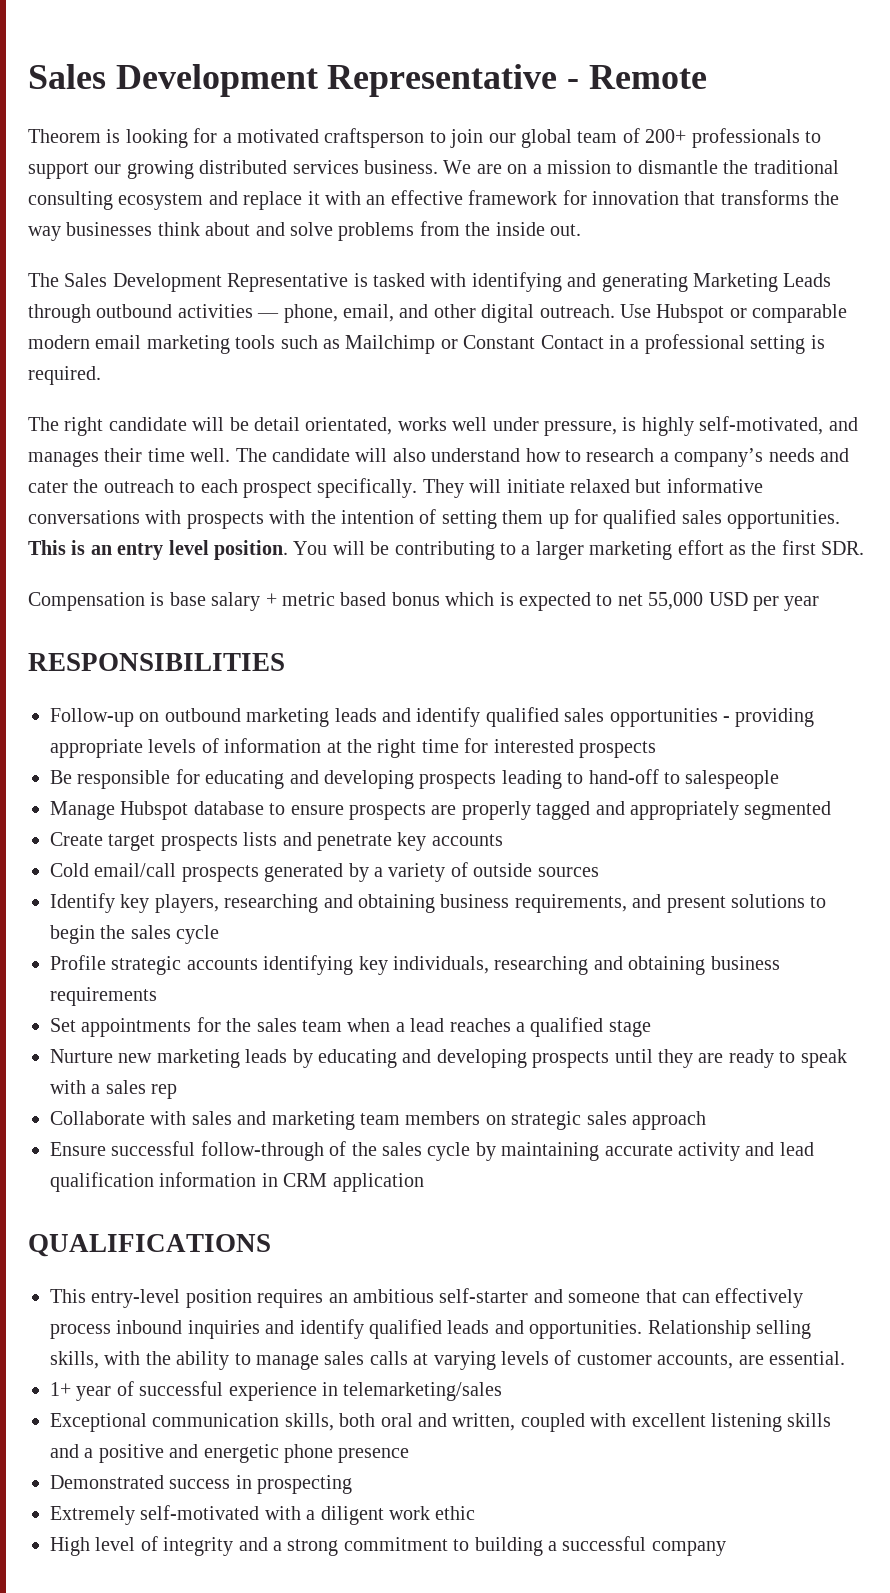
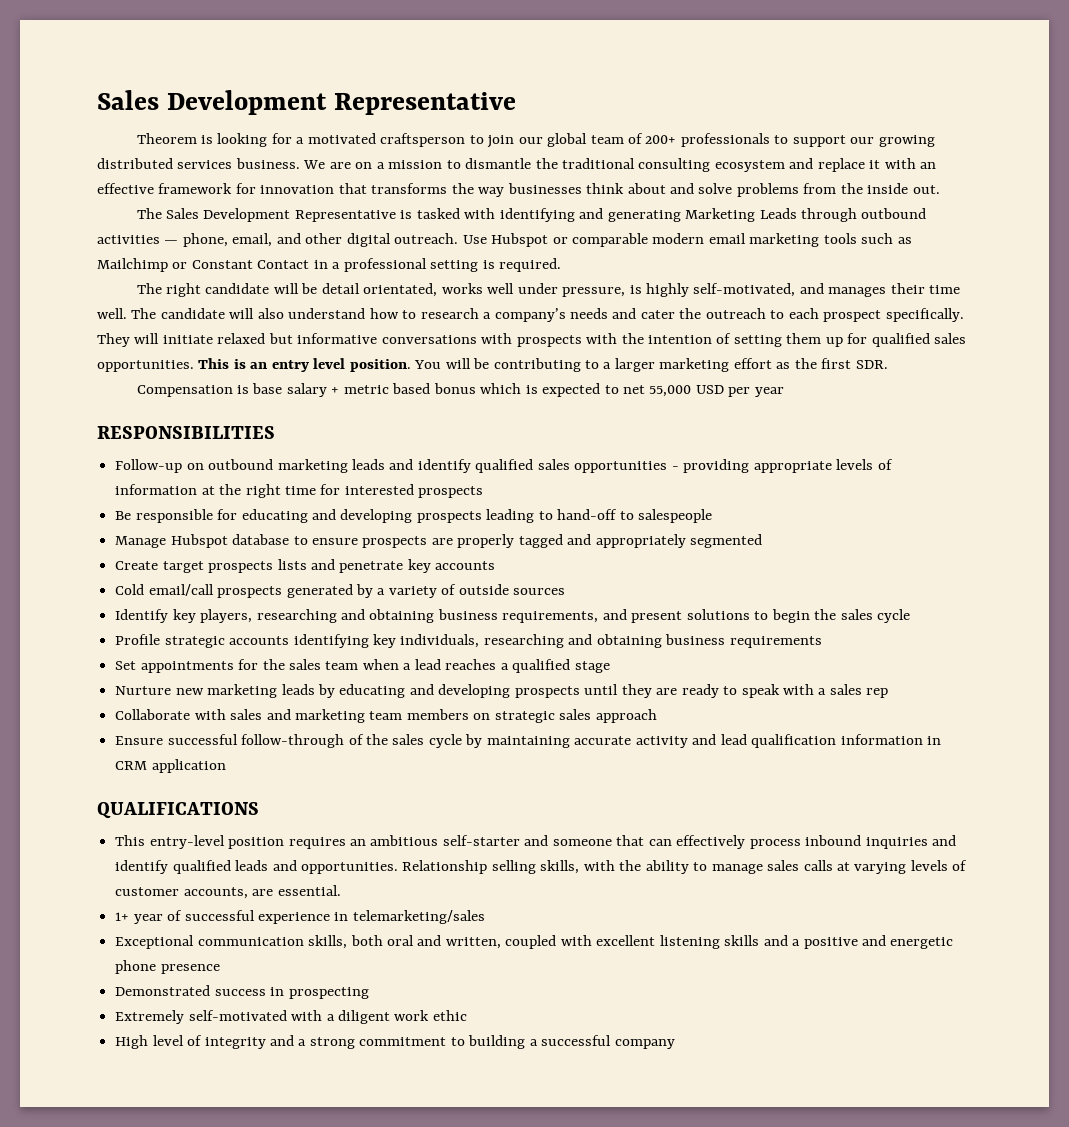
[28,64,707,97] Sales Development Representative - Remote -> [97,90,517,115] Sales Development Representative

